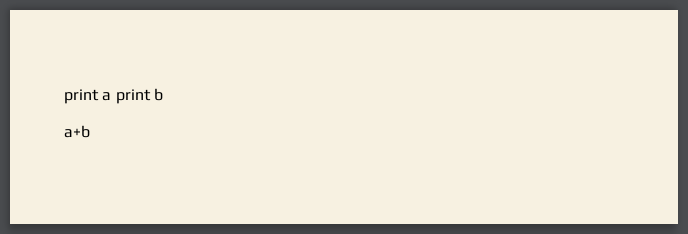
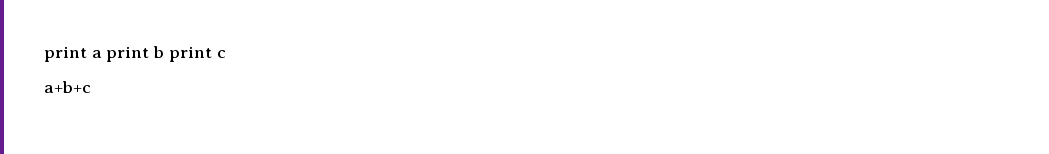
[64,125,90,138] // a+b -> [168,46,226,62] [44,81,91,93] print c // a+b+c

